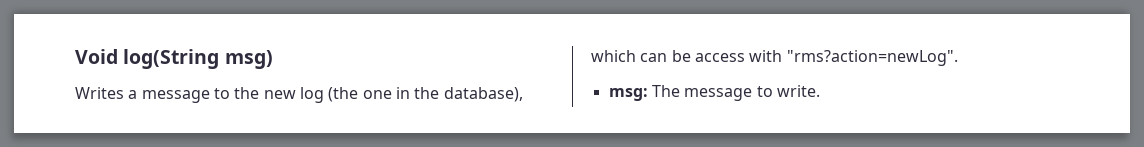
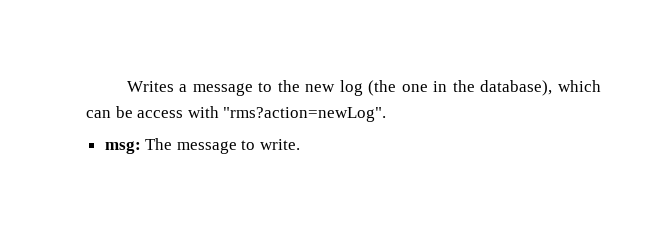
[75,49,273,69] Void log(String msg) // -> (126, 86) none

